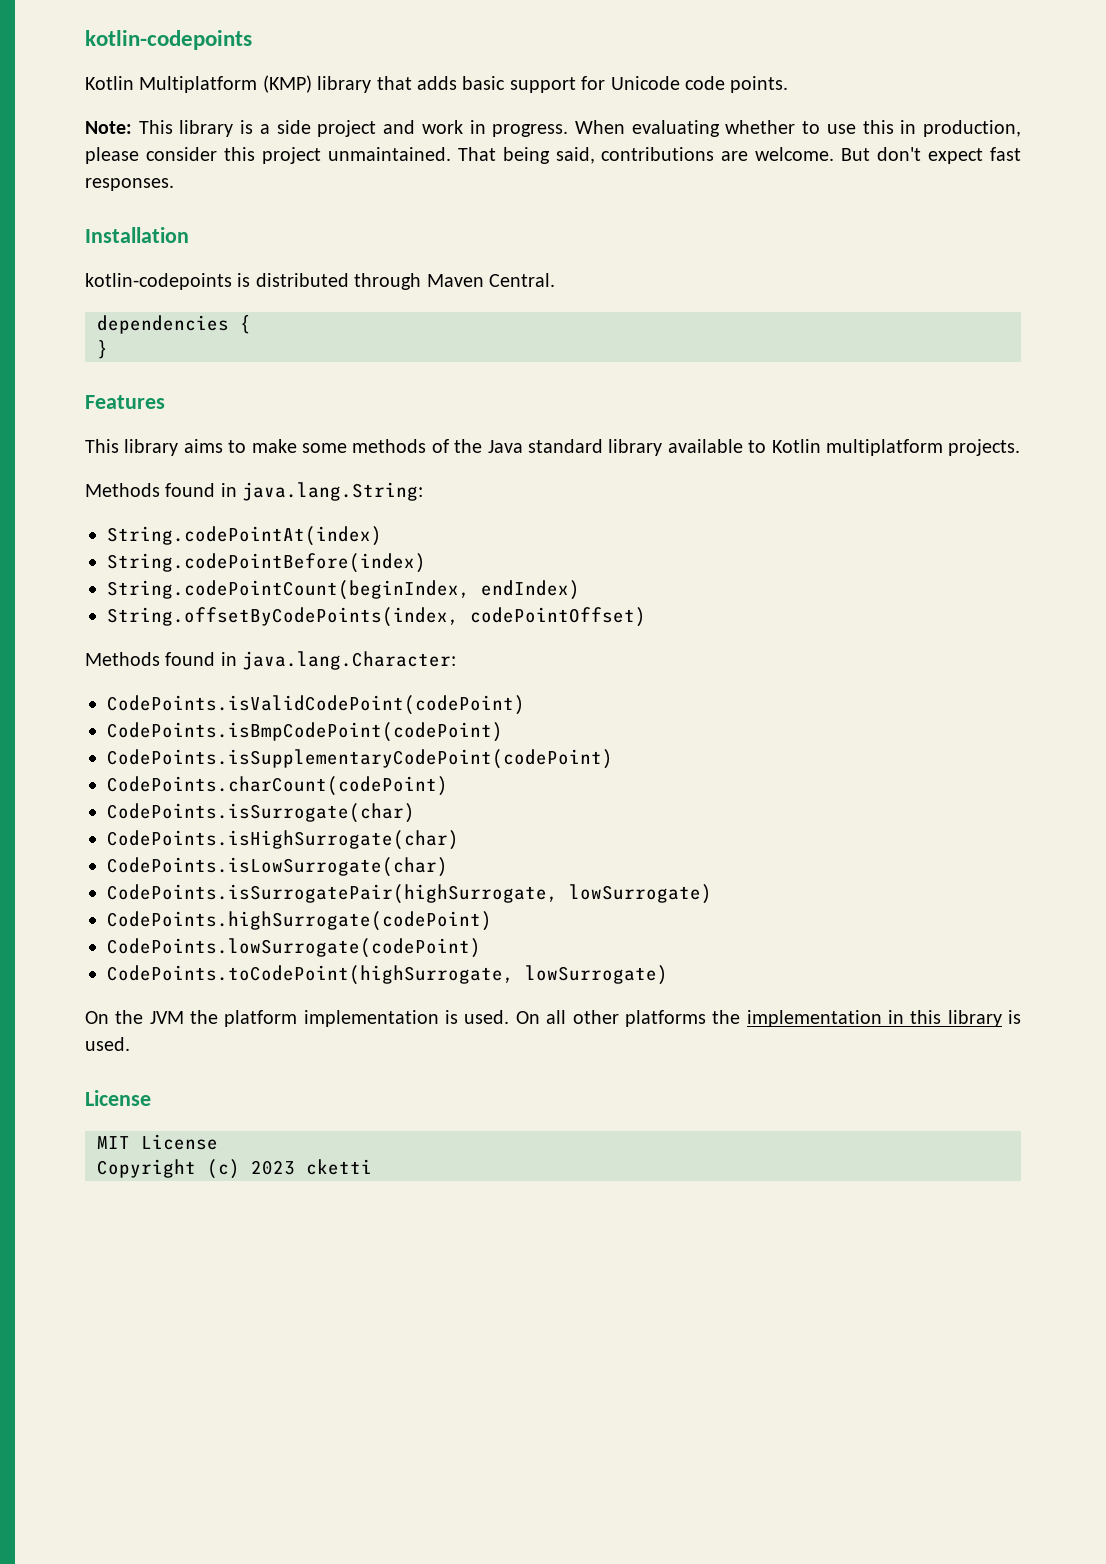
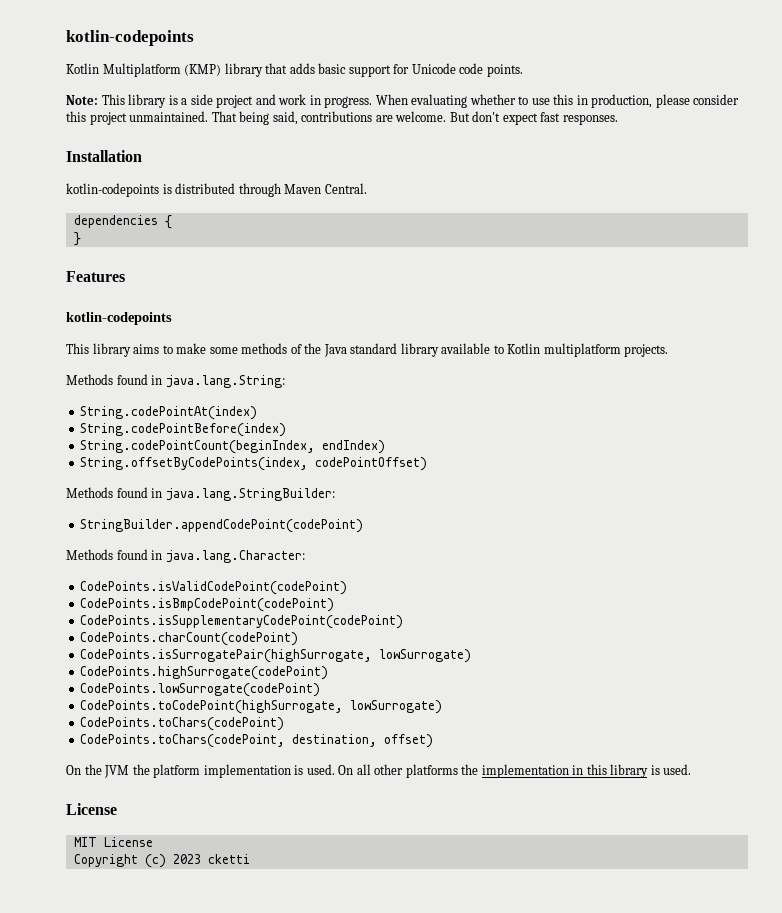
(165, 402) none -> [66,312,172,325] // kotlin-codepoints
(646, 617) none -> [66,487,335,501] [80,519,364,533] // Methods found in java.lang.StringBuilder: // StringBuilder.appendCodePoint(codePoint)
[107,803,415,823] [107,830,459,850] [107,857,448,877] // CodePoints.isSurrogate(char) // CodePoints.isHighSurrogate(char) // CodePoints.isLowSurrogate(char) -> (299, 639) none
(668, 975) none -> [80,717,285,731] [80,734,434,748] // CodePoints.toChars(codePoint) // CodePoints.toChars(codePoint, destination, offset)

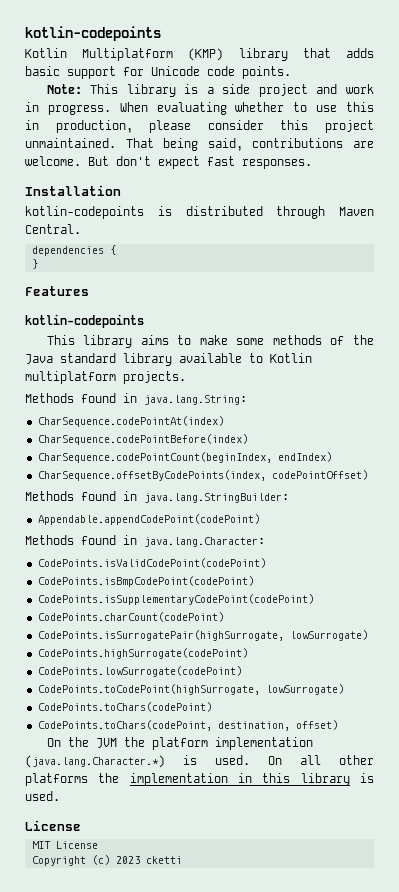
[80,406,258,420] [80,423,287,437] [80,440,316,454] String.codePointAt(index) // String.codePointBefore(index) // String.codePointCount(beginIndex, -> [37,416,224,427] [37,434,248,445] [37,452,272,463] CharSequence.codePointAt(index) // CharSequence.codePointBefore(index) // CharSequence.codePointCount(beginIndex,
[80,457,309,471] String.offsetByCodePoints(index, -> [37,470,266,481] CharSequence.offsetByCodePoints(index,
[80,519,364,533] StringBuilder.appendCodePoint(codePoint) -> [37,514,260,525] Appendable.appendCodePoint(codePoint)
(291, 771) none -> [25,755,165,768] (java.lang.Character.*)

